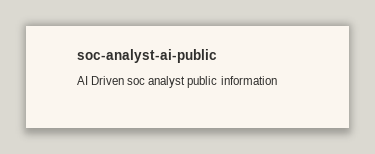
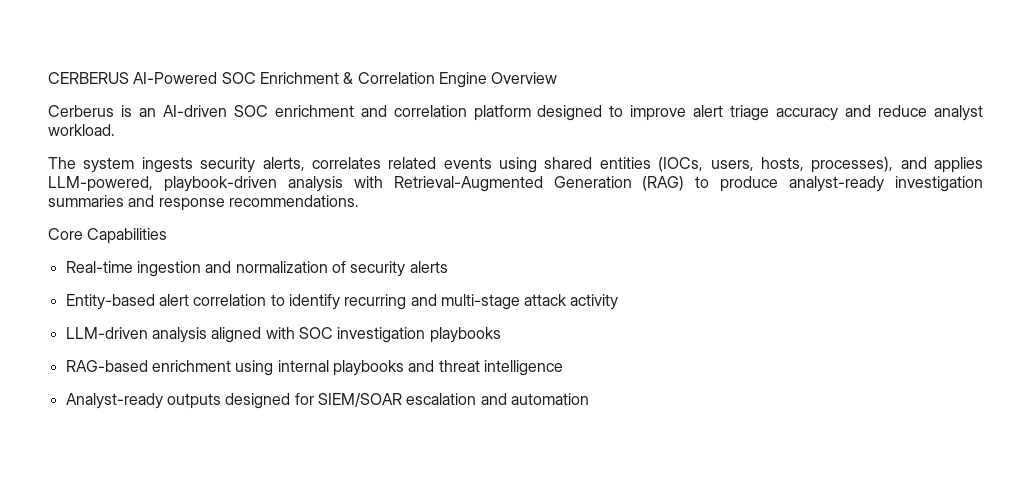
[77,49,217,63] [77,76,277,88] soc-analyst-ai-public // AI Driven soc analyst public information -> [48,72,558,88] [48,105,984,121] [48,124,115,136] [48,157,983,173] [48,176,983,192] [48,195,359,211] [48,228,168,244] [65,261,448,277] [65,294,619,310] [65,327,501,343] [65,360,563,376] [65,393,589,409] CERBERUS AI-Powered SOC Enrichment & Correlation Engine Overview // Cerberus is an AI-driven SOC enrichment and correlation platform designed to improve alert triage accuracy and reduce analyst workload. // The system ingests security alerts, correlates related events using shared entities (IOCs, users, hosts, processes), and applies LLM-powered, playbook-driven analysis with Retrieval-Augmented Generation (RAG) to produce analyst-ready investigation summaries and response recommendations. // Core Capabilities // Real-time ingestion and normalization of security alerts // Entity-based alert correlation to identify recurring and multi-stage attack activity // LLM-driven analysis aligned with SOC investigation playbooks // RAG-based enrichment using internal playbooks and threat intelligence // Analyst-ready outputs designed for SIEM/SOAR escalation and automation

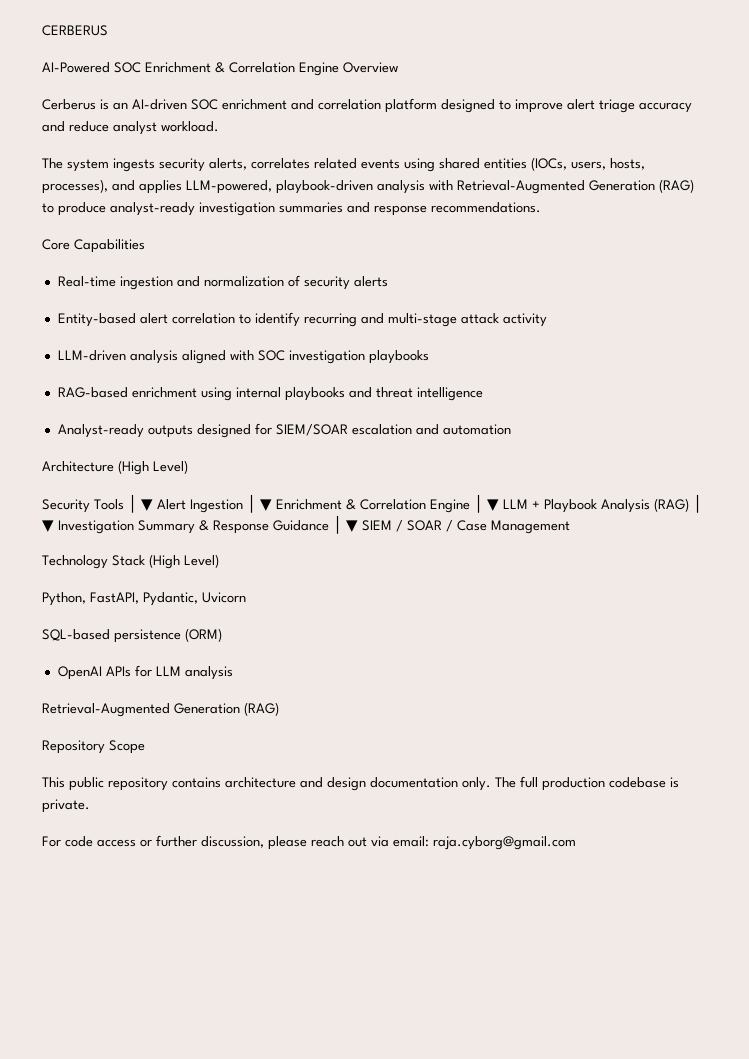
(129, 78) none -> (108, 30) //
(589, 399) none -> [42,460,188,475] [42,494,702,513] [42,515,570,534] [42,554,219,569] [42,592,246,606] [42,628,222,643] [57,665,233,680] [42,702,279,717] [42,740,145,754] [42,776,679,791] [42,799,90,813] [42,835,576,850] // Architecture (High Level) // Security Tools │ ▼ Alert Ingestion │ ▼ Enrichment & Correlation Engine │ ▼ LLM + Playbook Analysis (RAG) │ ▼ Investigation Summary & Response Guidance │ ▼ SIEM / SOAR / Case Management // Technology Stack (High Level) // Python, FastAPI, Pydantic, Uvicorn // SQL-based persistence (ORM) // OpenAI APIs for LLM analysis // Retrieval-Augmented Generation (RAG) // Repository Scope // This public repository contains architecture and design documentation only. The full production codebase is private. // For code access or further discussion, please reach out via email: raja.cyborg@gmail.com

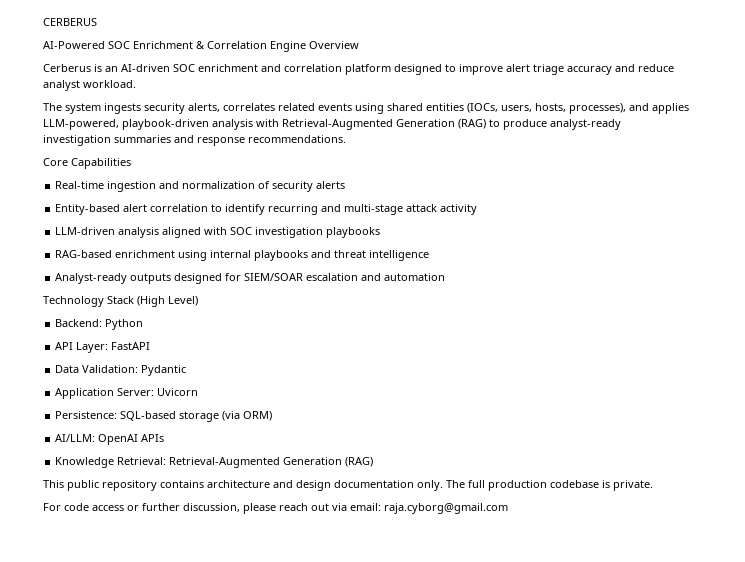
[42,460,188,475] [42,494,702,513] [42,515,570,534] [42,554,219,569] [42,592,246,606] [42,628,222,643] Architecture (High Level) // Security Tools │ ▼ Alert Ingestion │ ▼ Enrichment & Correlation Engine │ ▼ LLM + Playbook Analysis (RAG) │ ▼ Investigation Summary & Response Guidance │ ▼ SIEM / SOAR / Case Management // Technology Stack (High Level) // Python, FastAPI, Pydantic, Uvicorn // SQL-based persistence (ORM) // -> [43,296,198,307] [55,319,144,330] [55,342,151,353] [55,365,187,376] [55,388,199,399] [55,411,273,422] [55,434,96,442] Technology Stack (High Level) // Backend: Python // API Layer: FastAPI // Data Validation: Pydantic // Application Server: Uvicorn // Persistence: SQL-based storage (via ORM) // AI/LLM:
[134,665,233,680] [42,702,279,717] [42,740,145,754] for LLM analysis // Retrieval-Augmented Generation (RAG) // Repository Scope -> [55,457,374,468] // Knowledge Retrieval: Retrieval-Augmented Generation (RAG)

